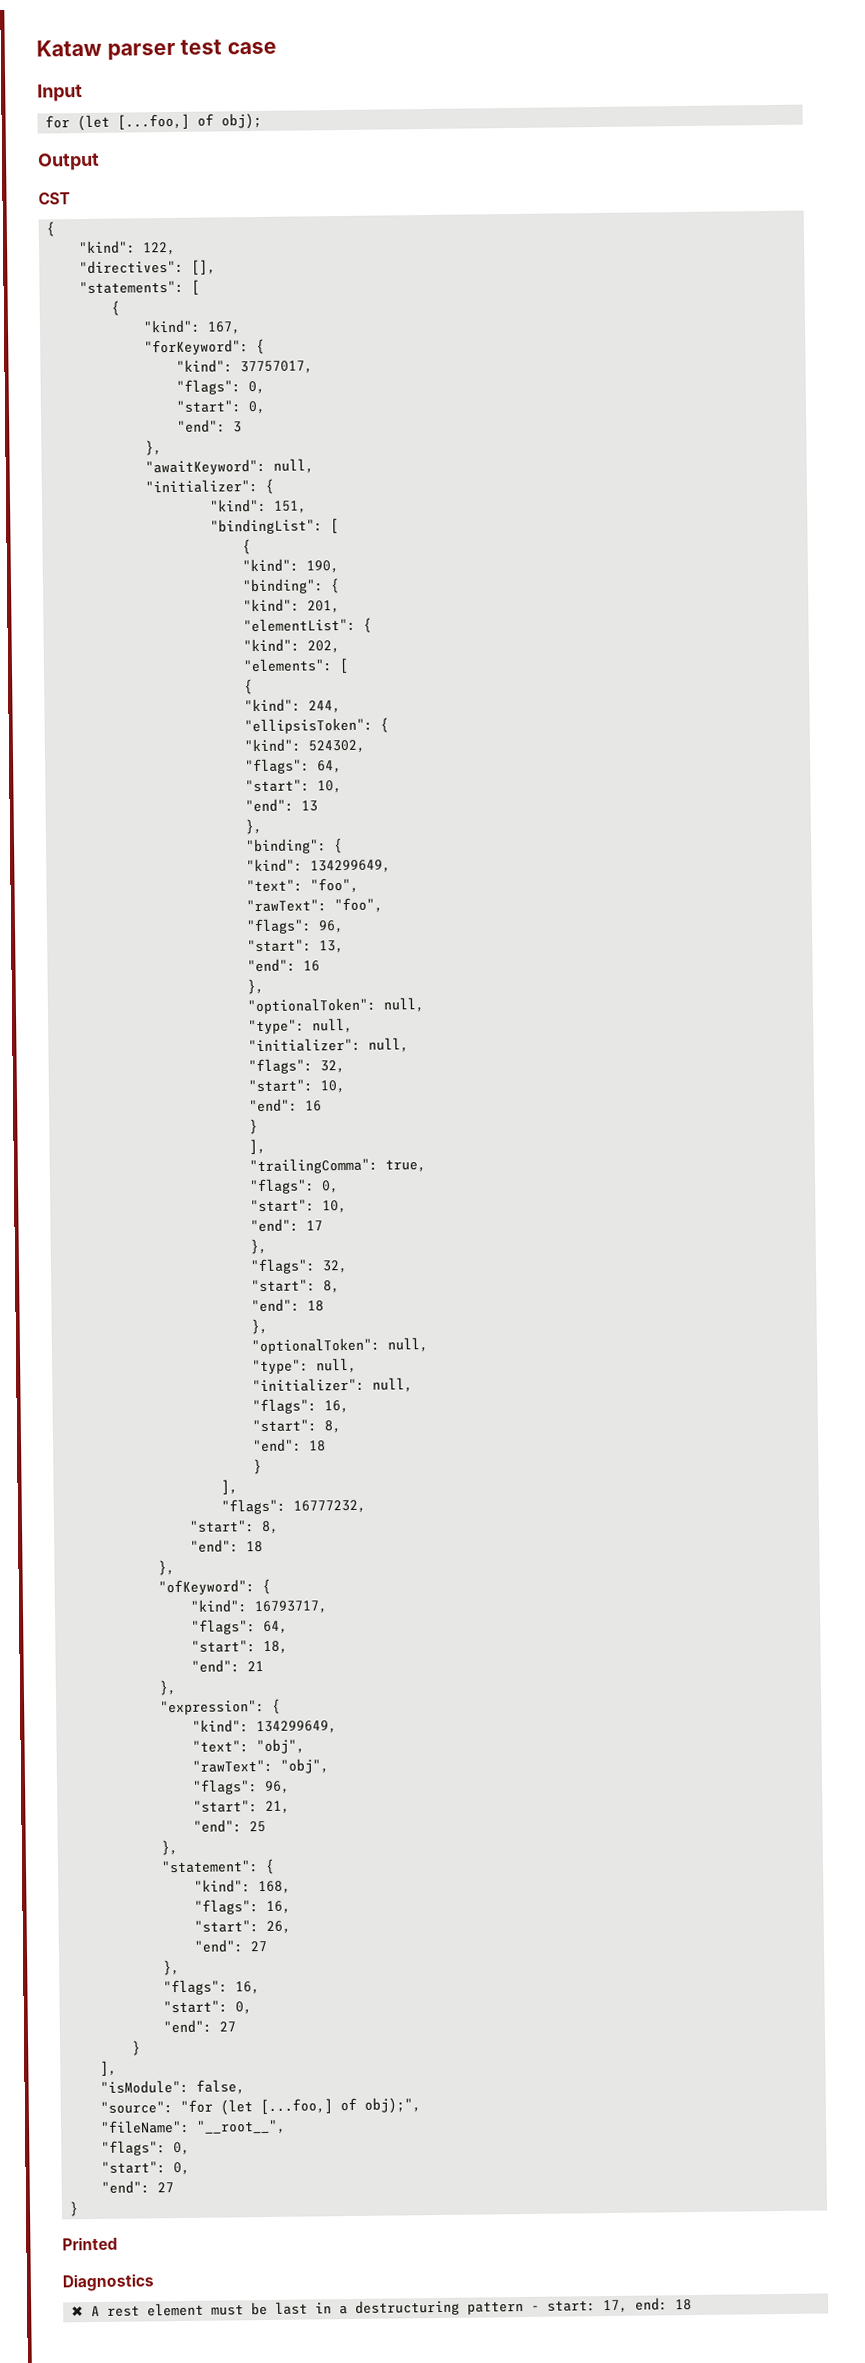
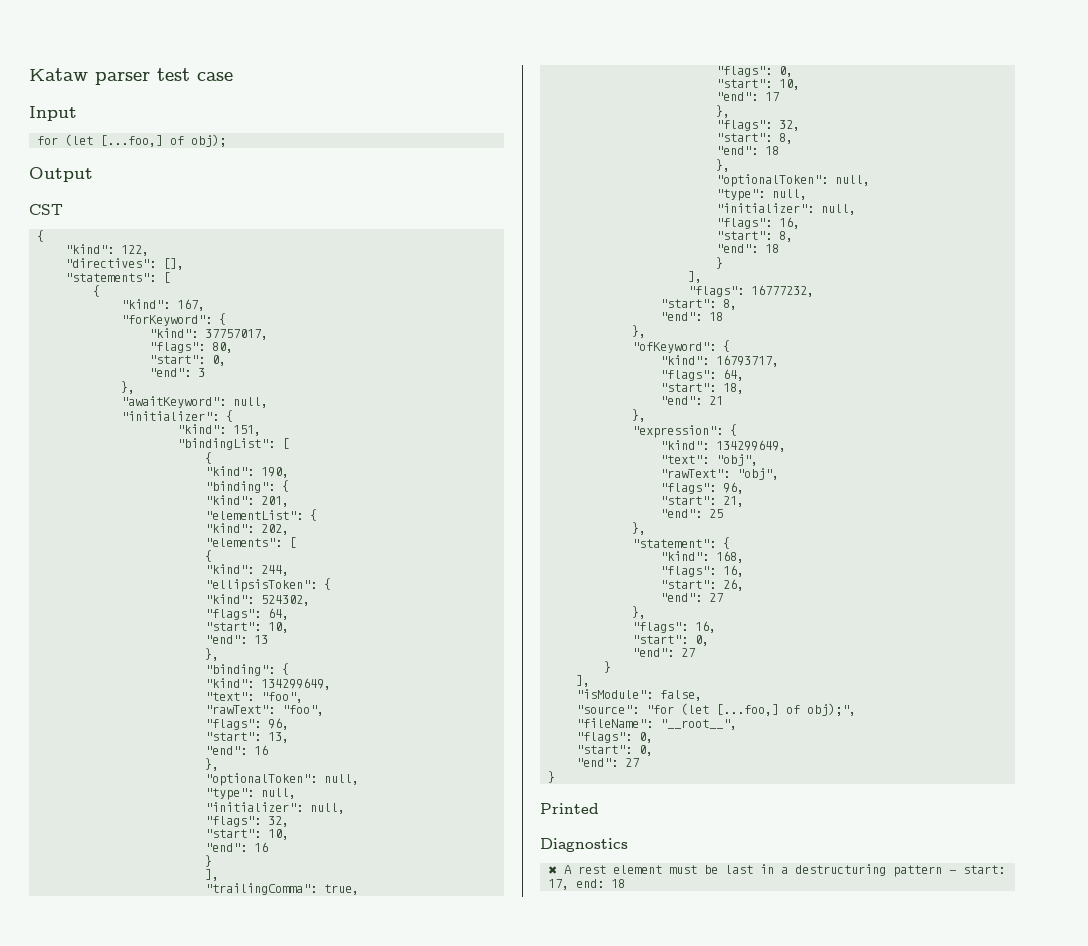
[248,380,266,395] 0, -> [212,342,234,353] 80,

